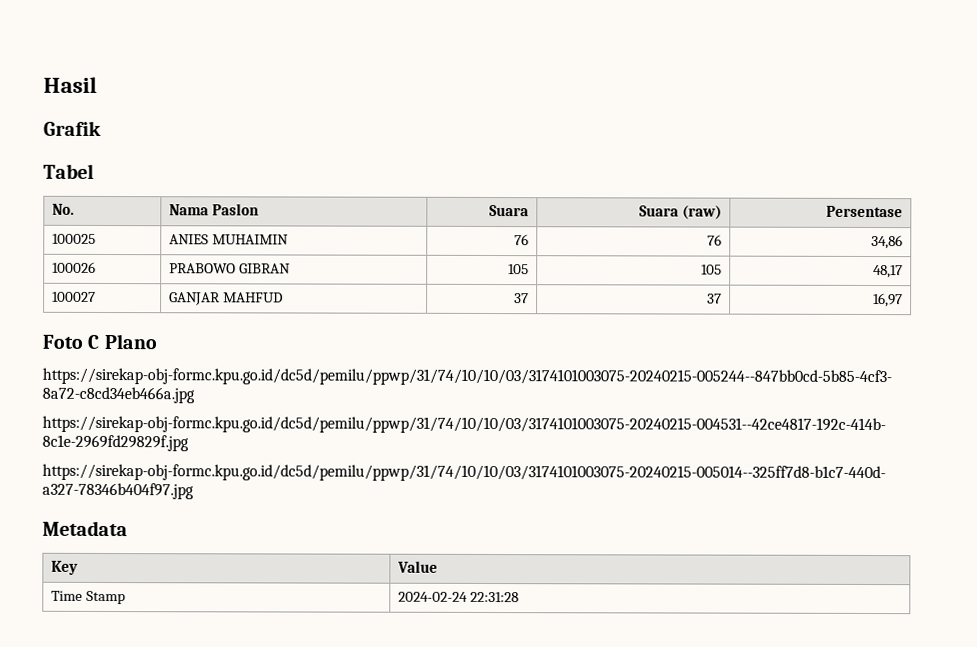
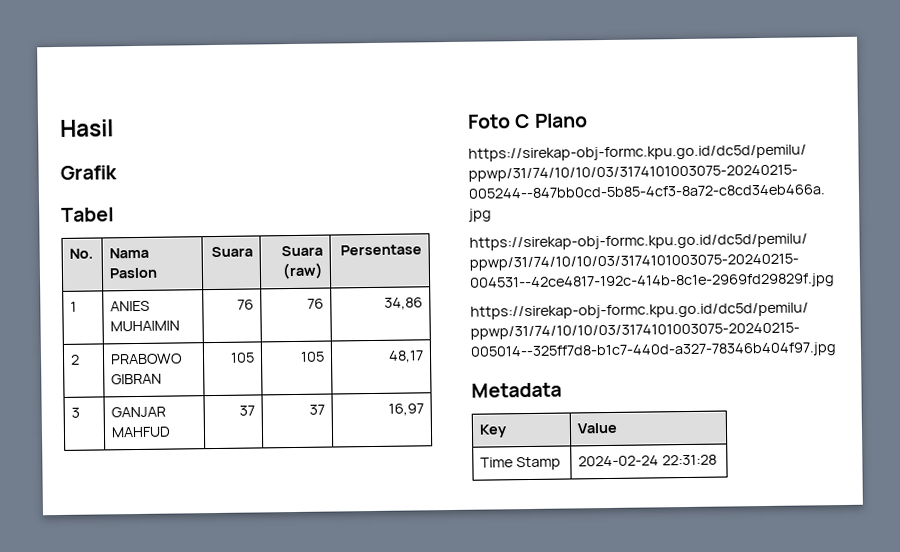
[51,233,96,244] 100025 -> [70,301,78,312] 1
[51,261,96,273] 100026 -> [70,354,81,365] 2
[51,291,96,302] 100027 -> [71,407,81,418] 3

